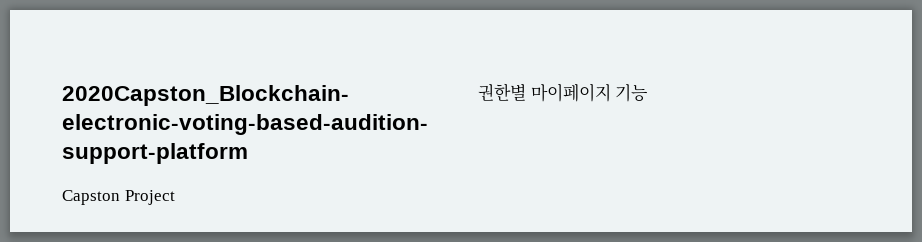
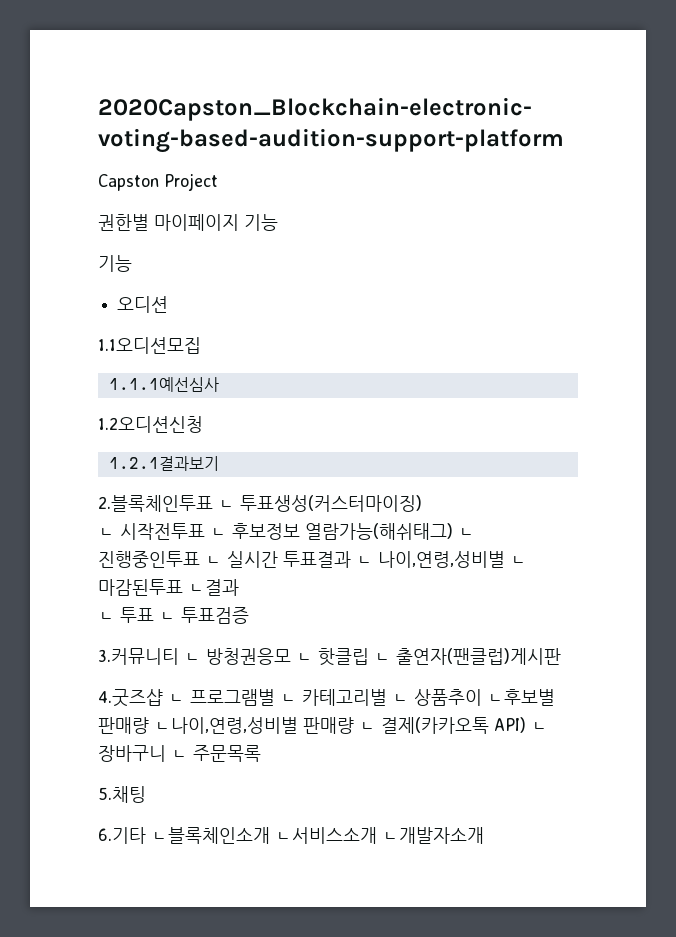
(649, 93) none -> [98,255,132,272] [117,296,169,313] [98,337,201,354] [108,377,219,392] [98,416,203,433] [108,456,219,471] [98,495,422,512] [98,523,475,540] [98,551,527,568] [98,579,239,596] [98,607,249,624] [98,648,561,666] [98,689,555,707] [98,717,548,734] [98,745,261,762] [98,786,146,803] [98,827,484,844] // 기능 // 오디션 // 1.1오디션모집 // 1.1.1예선심사 // 1.2오디션신청 // 1.2.1결과보기 // 2.블록체인투표 ㄴ 투표생성(커스터마이징) // ㄴ 시작전투표 ㄴ 후보정보 열람가능(해쉬태그) ㄴ 진행중인투표 ㄴ 실시간 투표결과 ㄴ 나이,연령,성비별 ㄴ 마감된투표 ㄴ결과 // ㄴ 투표 ㄴ 투표검증 // 3.커뮤니티 ㄴ 방청권응모 ㄴ 핫클립 ㄴ 출연자(팬클럽)게시판 // 4.굿즈샵 ㄴ 프로그램별 ㄴ 카테고리별 ㄴ 상품추이 ㄴ후보별 판매량 ㄴ나이,연령,성비별 판매량 ㄴ 결제(카카오톡 API) ㄴ 장바구니 ㄴ 주문목록 // 5.채팅 // 6.기타 ㄴ블록체인소개 ㄴ서비스소개 ㄴ개발자소개

